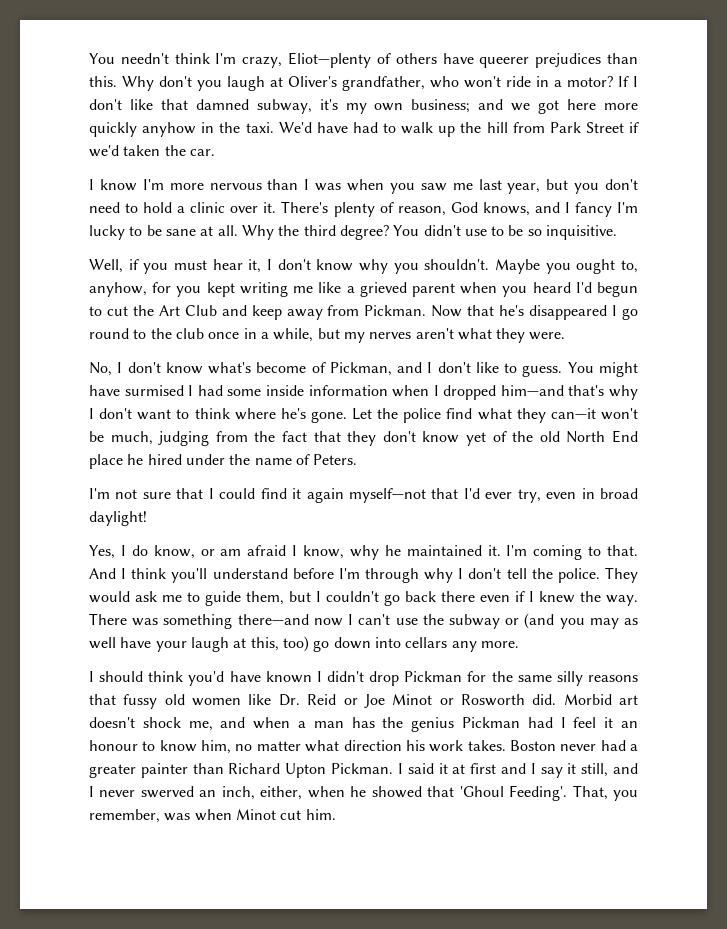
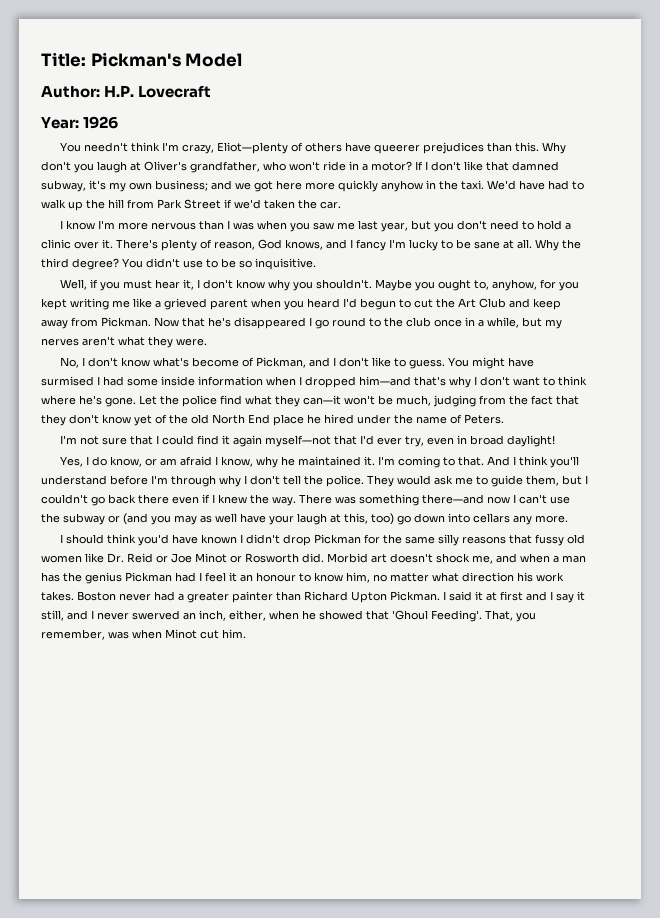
(89, 58) none -> [41,52,243,67] [41,85,212,98] [41,116,119,129] Title: Pickman's Model // Author: H.P. Lovecraft // Year: 1926 //

